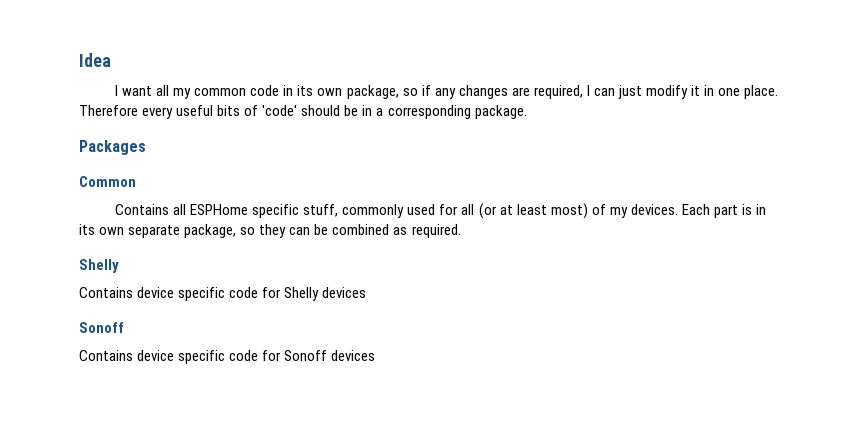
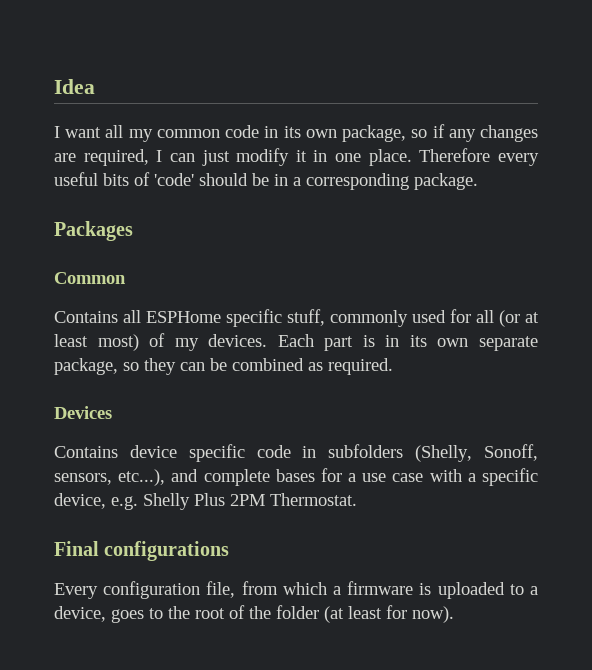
[79,259,119,273] [79,287,367,301] [79,322,124,333] [79,350,376,364] Shelly // Contains device specific code for Shelly devices // Sonoff // Contains device specific code for Sonoff devices -> [54,406,112,419] [54,444,538,462] [54,468,538,486] [54,493,357,510] [54,541,230,561] [54,581,538,599] [54,605,454,623] Devices // Contains device specific code in subfolders (Shelly, Sonoff, sensors, etc...), and complete bases for a use case with a specific device, e.g. Shelly Plus 2PM Thermostat. // Final configurations // Every configuration file, from which a firmware is uploaded to a device, goes to the root of the folder (at least for now).

